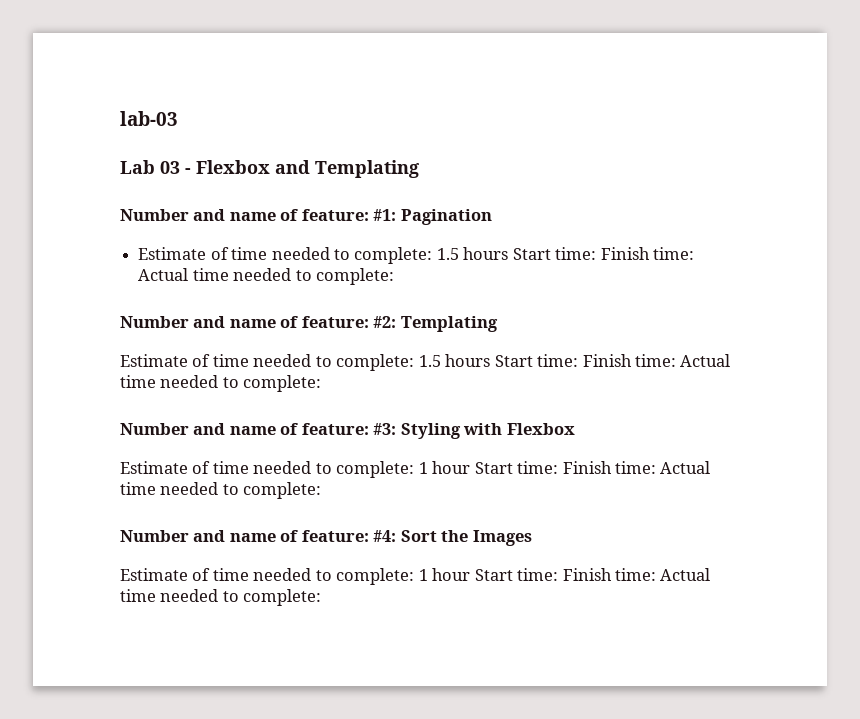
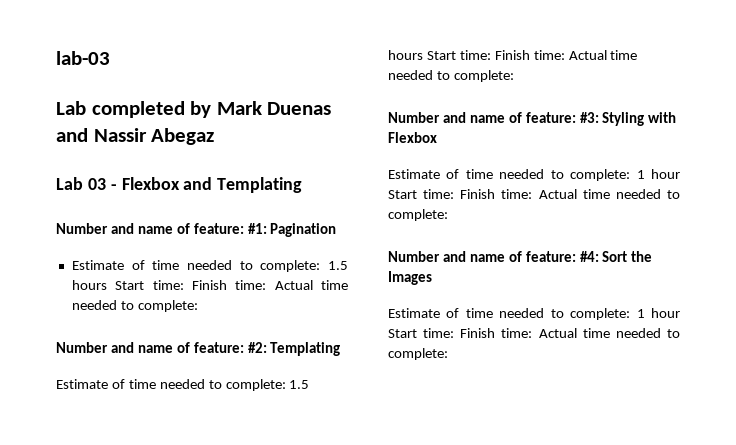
(178, 118) none -> [56,101,332,118] [56,128,215,145] // Lab completed by Mark Duenas and Nassir Abegaz

